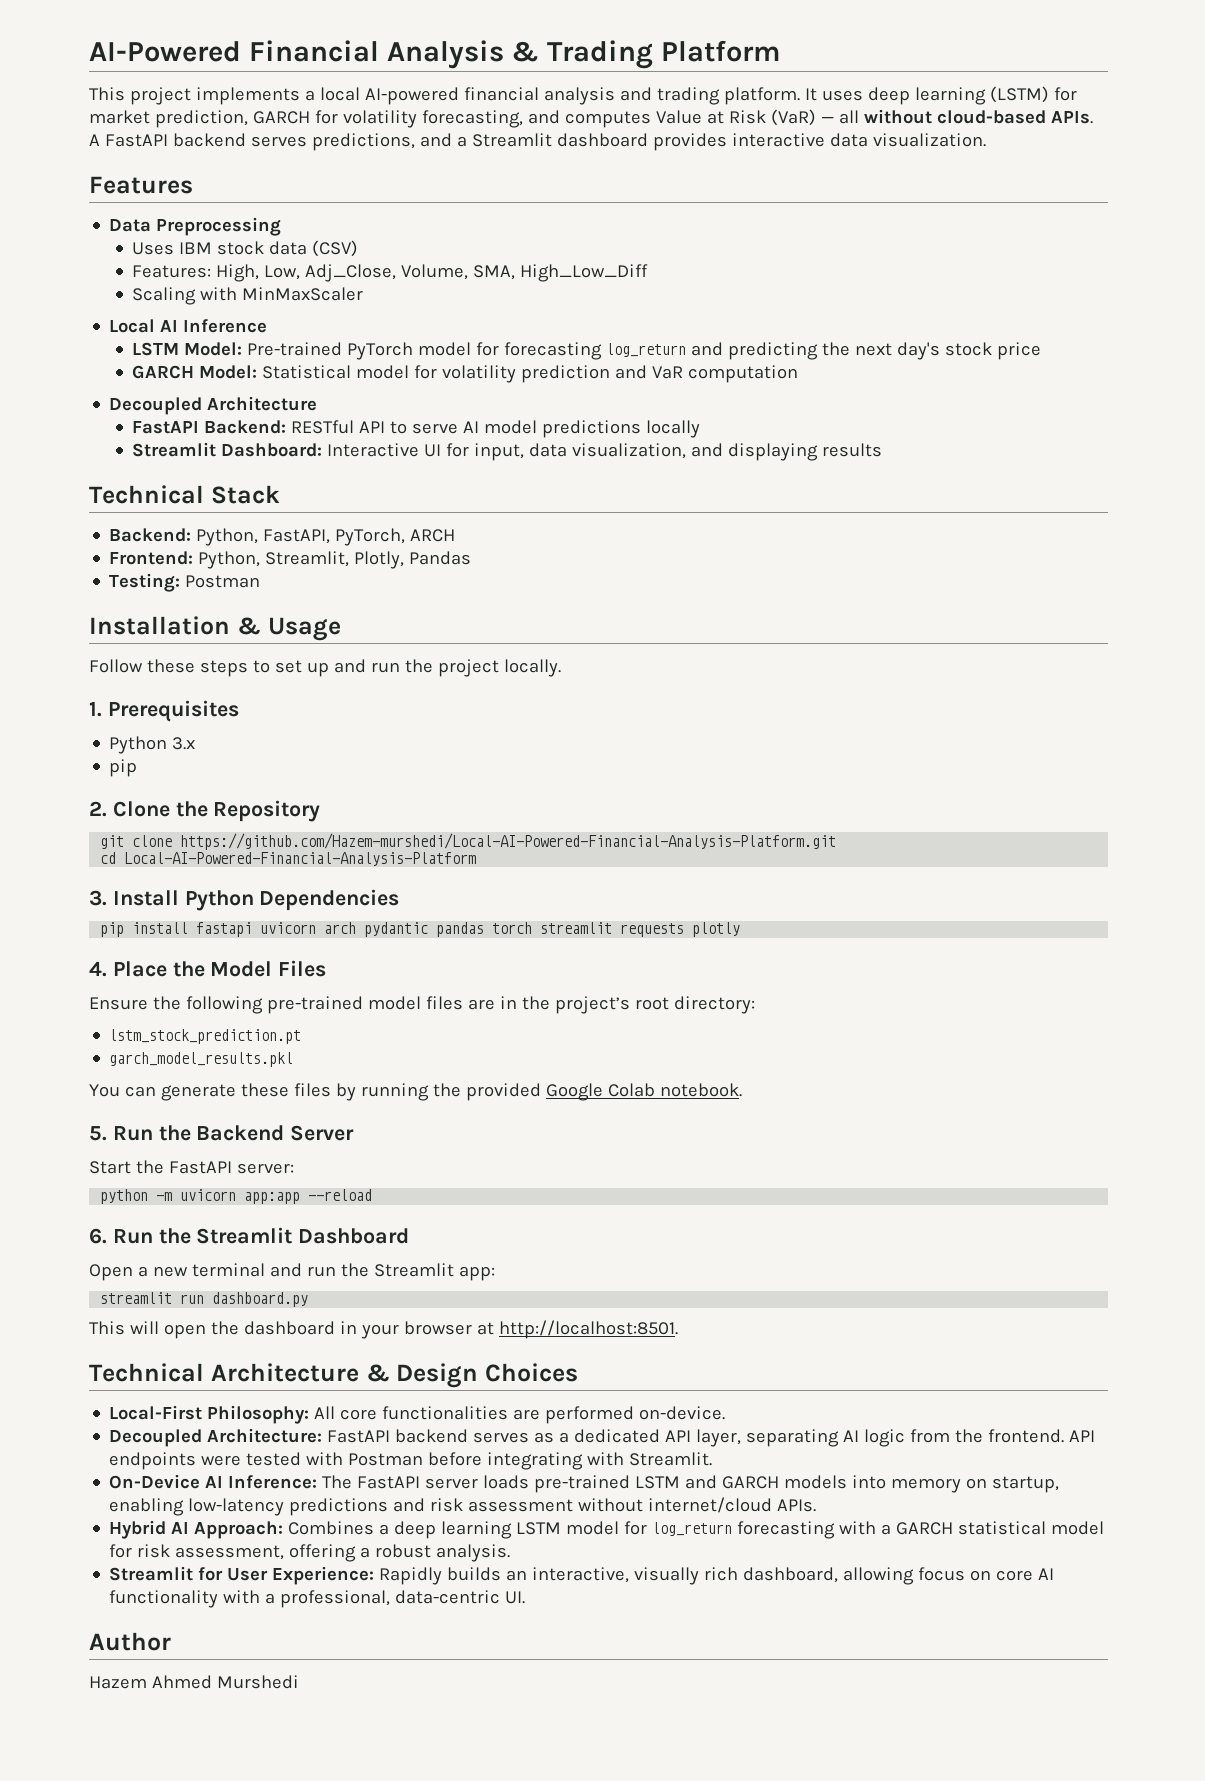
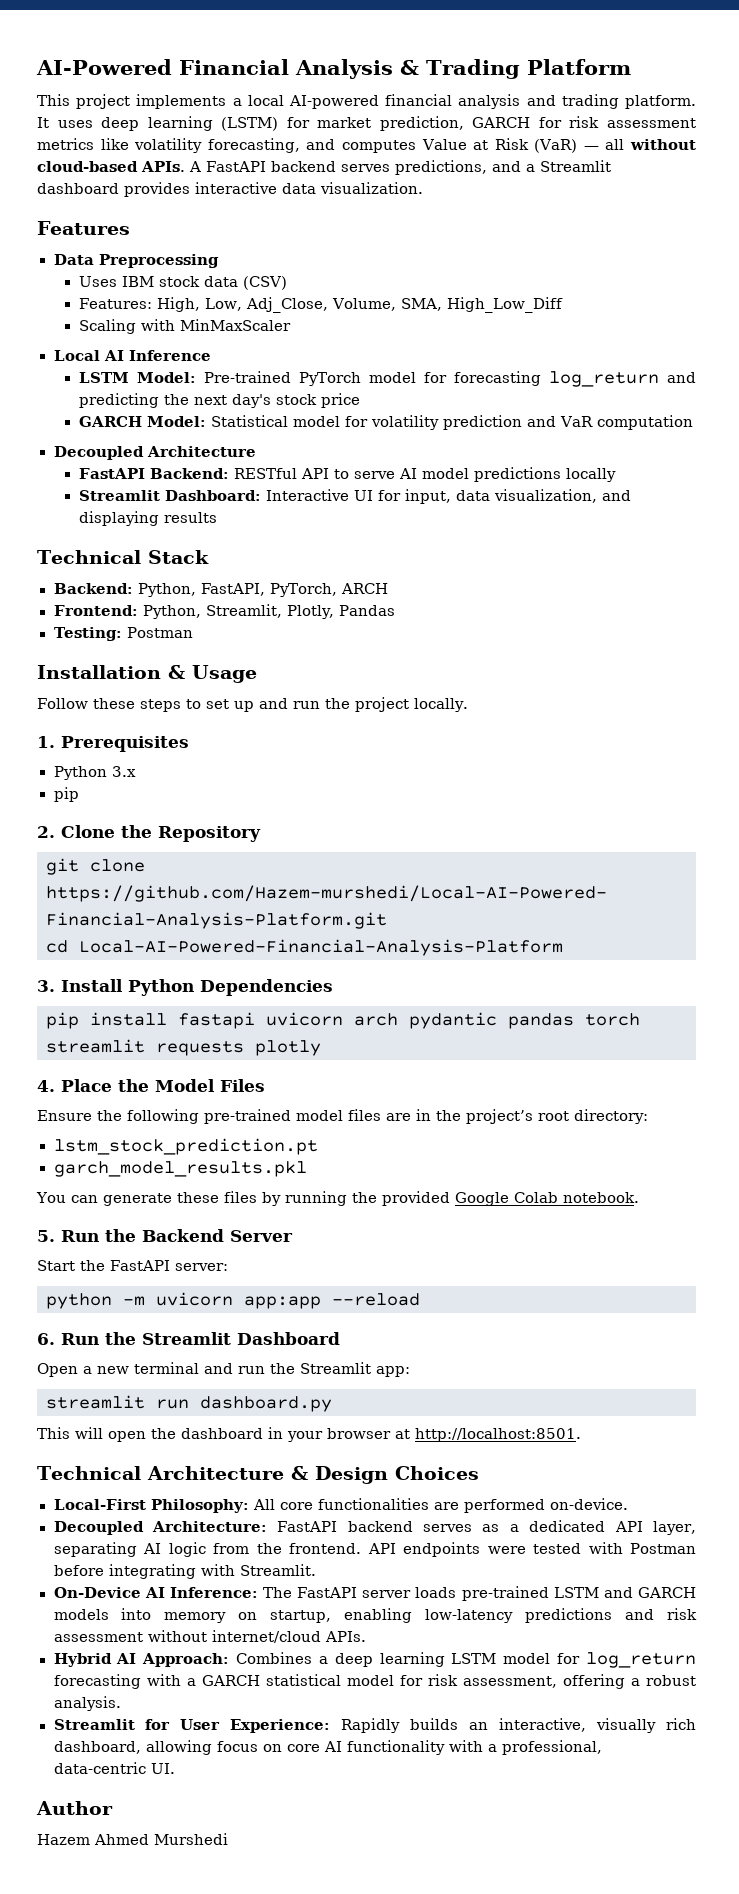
(338, 117) none -> [569,116,696,128] [37,138,129,150] risk assessment metrics like

